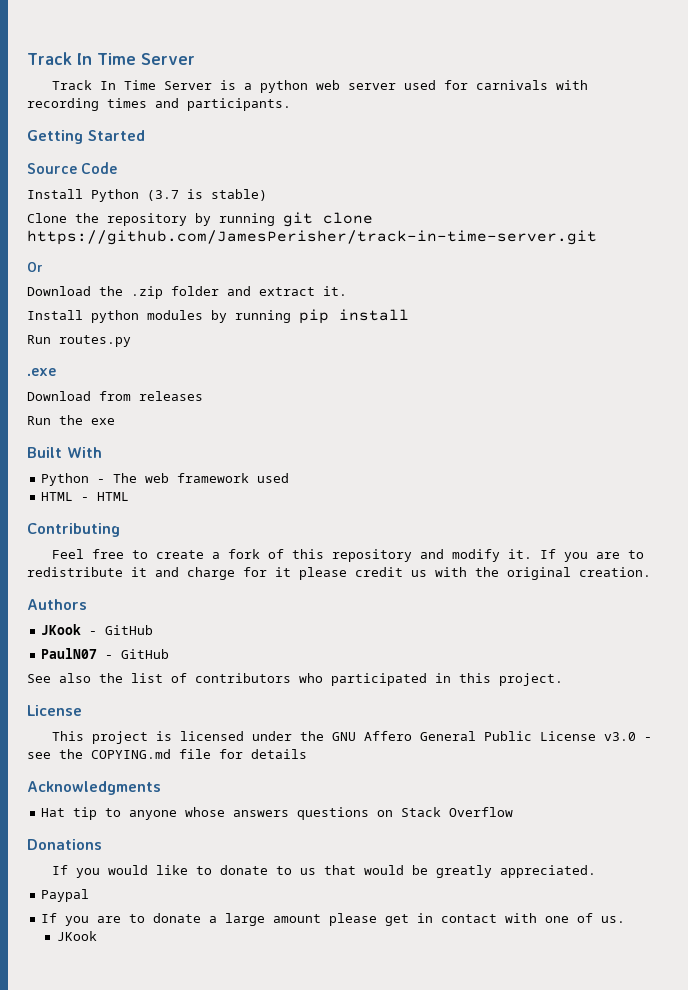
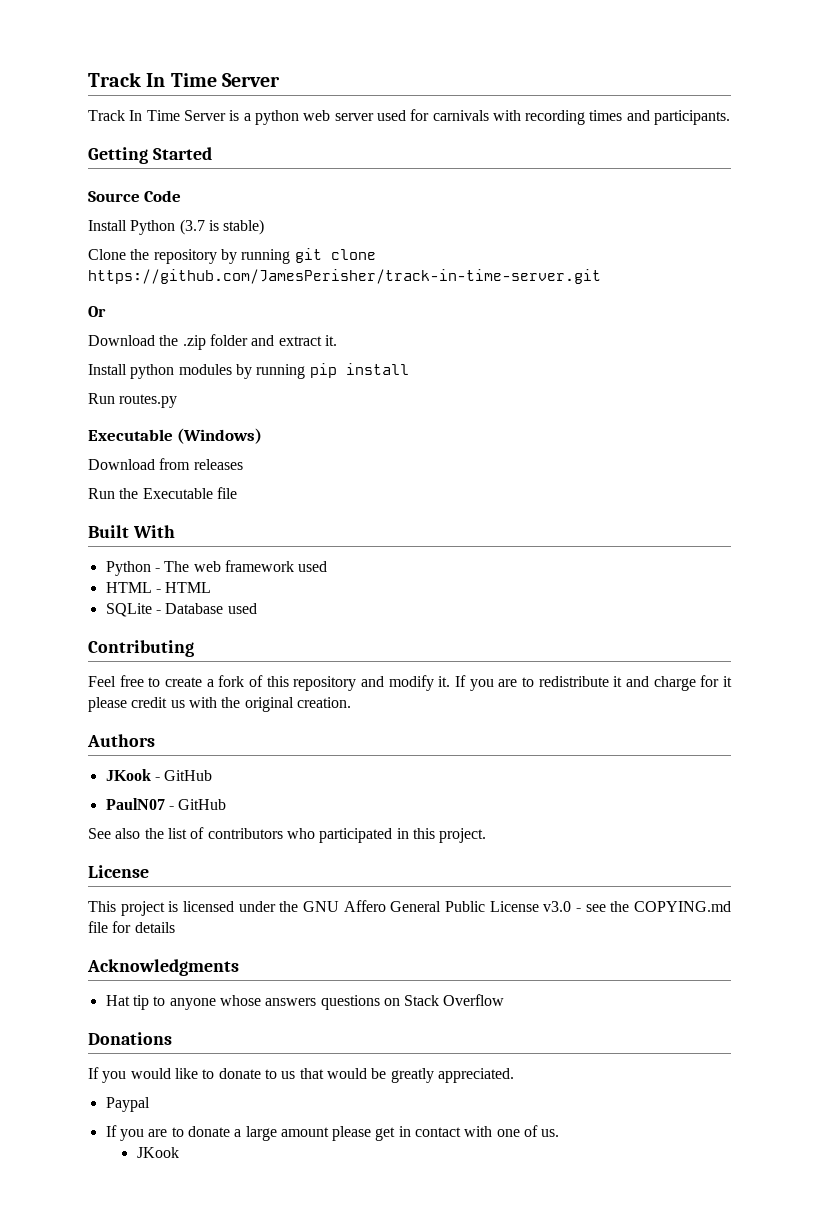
[27,368,56,376] .exe -> [88,428,263,444] Executable (Windows)
[91,418,115,425] exe -> [142,487,237,499] Executable file
(130, 496) none -> [105,603,257,617] // SQLite - Database used

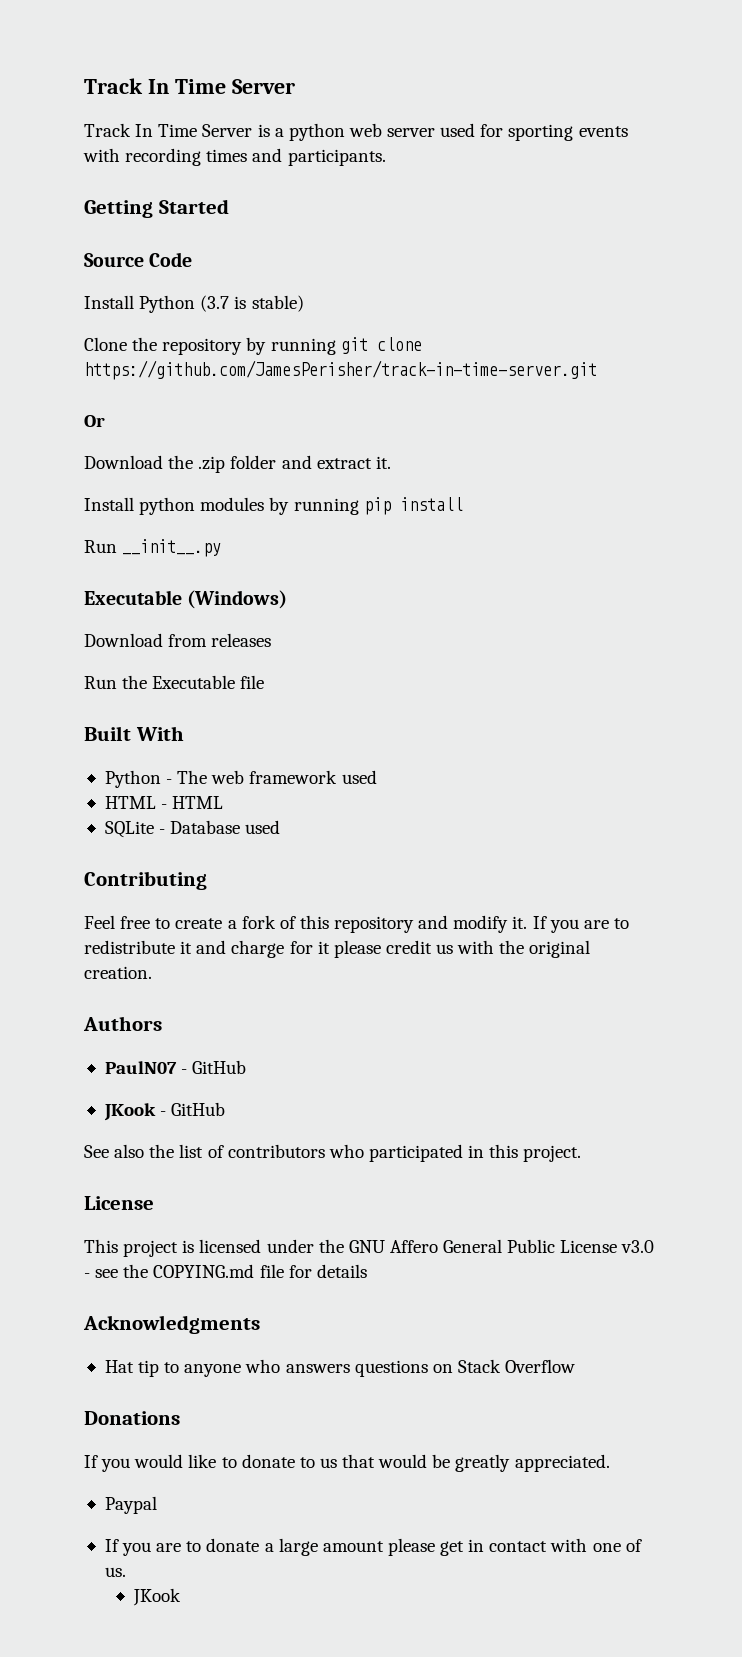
[432,110,489,121] carnivals -> [508,124,628,141] sporting events
[119,394,178,408] routes.py -> [122,539,222,557] __init__.py
[105,769,213,781] [105,798,165,810] JKook - GitHub // PaulN07 -> [104,1060,247,1074] [103,1103,156,1121] PaulN07 - GitHub // JKook
[219,995,261,1006] whose -> [245,1359,281,1373] who

